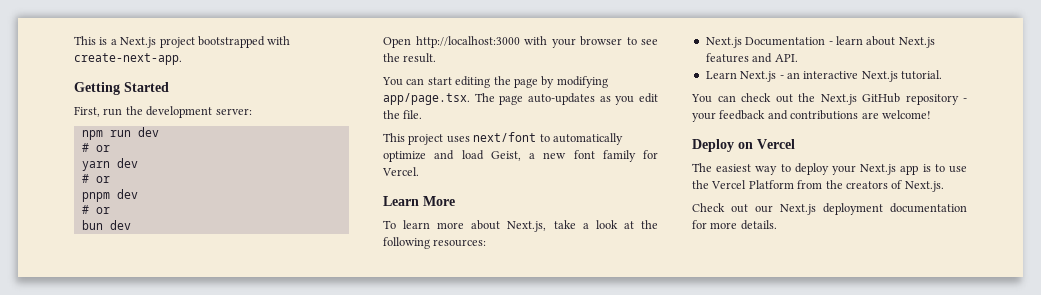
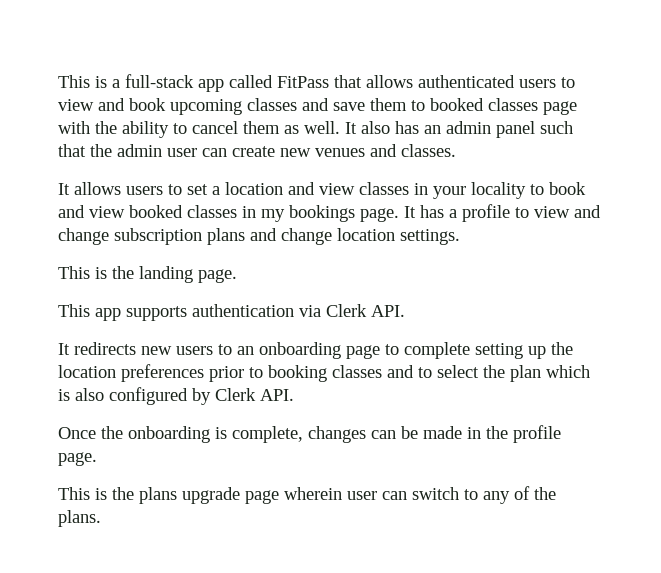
[120,36,291,48] [74,53,182,65] [74,82,169,95] [74,106,252,118] [81,127,159,140] [81,143,110,152] [81,158,138,171] [81,174,110,183] [81,189,138,202] [81,205,110,214] [81,220,131,230] [383,36,658,48] [383,53,437,63] [382,76,608,88] [383,93,658,105] [383,110,423,119] [383,132,623,145] [383,150,658,162] [382,167,419,176] [383,196,455,206] [383,220,658,232] [383,237,487,249] [705,36,935,48] [705,53,798,63] [705,70,942,82] [691,93,967,105] [692,110,931,122] [692,139,795,152] [692,163,967,175] [692,180,944,192] [692,203,967,215] [692,220,777,230] Next.js project bootstrapped with create-next-app. // Getting Started // First, run the development server: // npm run dev // # or // yarn dev // # or // pnpm dev // # or // bun dev // Open http://localhost:3000 with your browser to see the result. // You can start editing the page by modifying app/page.tsx. The page auto-updates as you edit the file. // This project uses next/font to automatically optimize and load Geist, a new font family for Vercel. // Learn More // To learn more about Next.js, take a look at the following resources: // Next.js Documentation - learn about Next.js features and API. // Learn Next.js - an interactive Next.js tutorial. // You can check out the Next.js GitHub repository - your feedback and contributions are welcome! // Deploy on Vercel // The easiest way to deploy your Next.js app is to use the Vercel Platform from the creators of Next.js. // Check out our Next.js deployment documentation for more details. -> [125,74,575,92] [58,98,577,115] [58,121,573,138] [58,144,456,157] [58,182,586,199] [58,204,601,222] [58,228,460,245] [58,266,237,283] [58,304,405,321] [58,342,573,359] [58,364,590,382] [58,387,294,405] [58,425,561,443] [58,452,97,466] [58,486,556,504] [58,510,101,527] full-stack app called FitPass that allows authenticated users to view and book upcoming classes and save them to booked classes page with the ability to cancel them as well. It also has an admin panel such that the admin user can create new venues and classes. // It allows users to set a location and view classes in your locality to book and view booked classes in my bookings page. It has a profile to view and change subscription plans and change location settings. // This is the landing page. // This app supports authentication via Clerk API. // It redirects new users to an onboarding page to complete setting up the location preferences prior to booking classes and to select the plan which is also configured by Clerk API. // Once the onboarding is complete, changes can be made in the profile page. // This is the plans upgrade page wherein user can switch to any of the plans.

